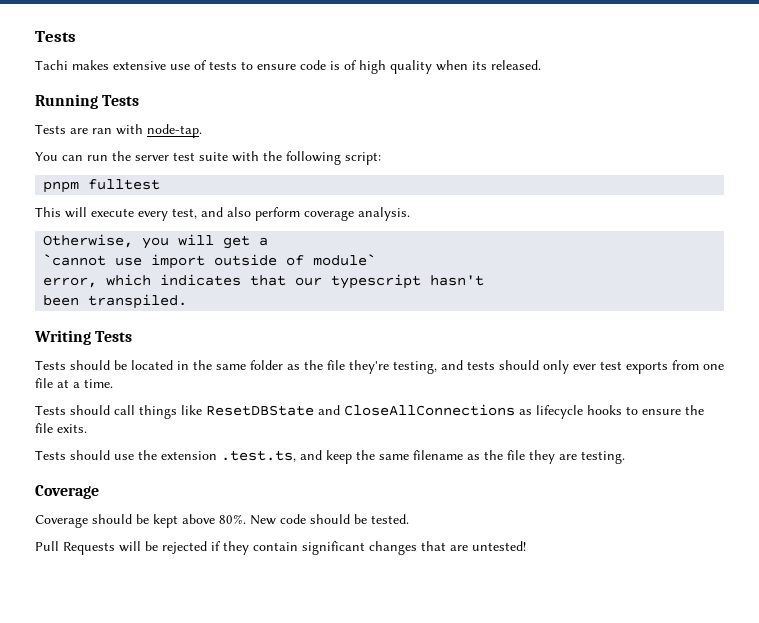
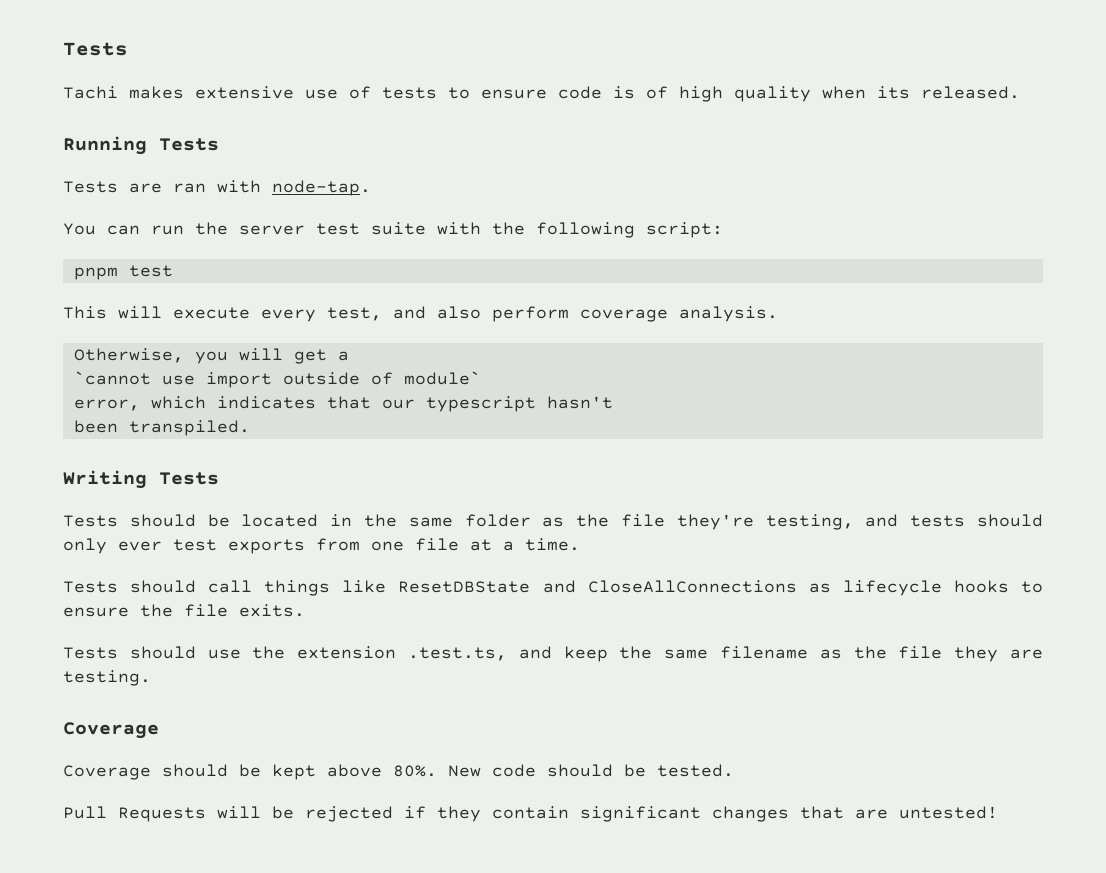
[88,179,161,190] fulltest -> [128,265,173,277] test

